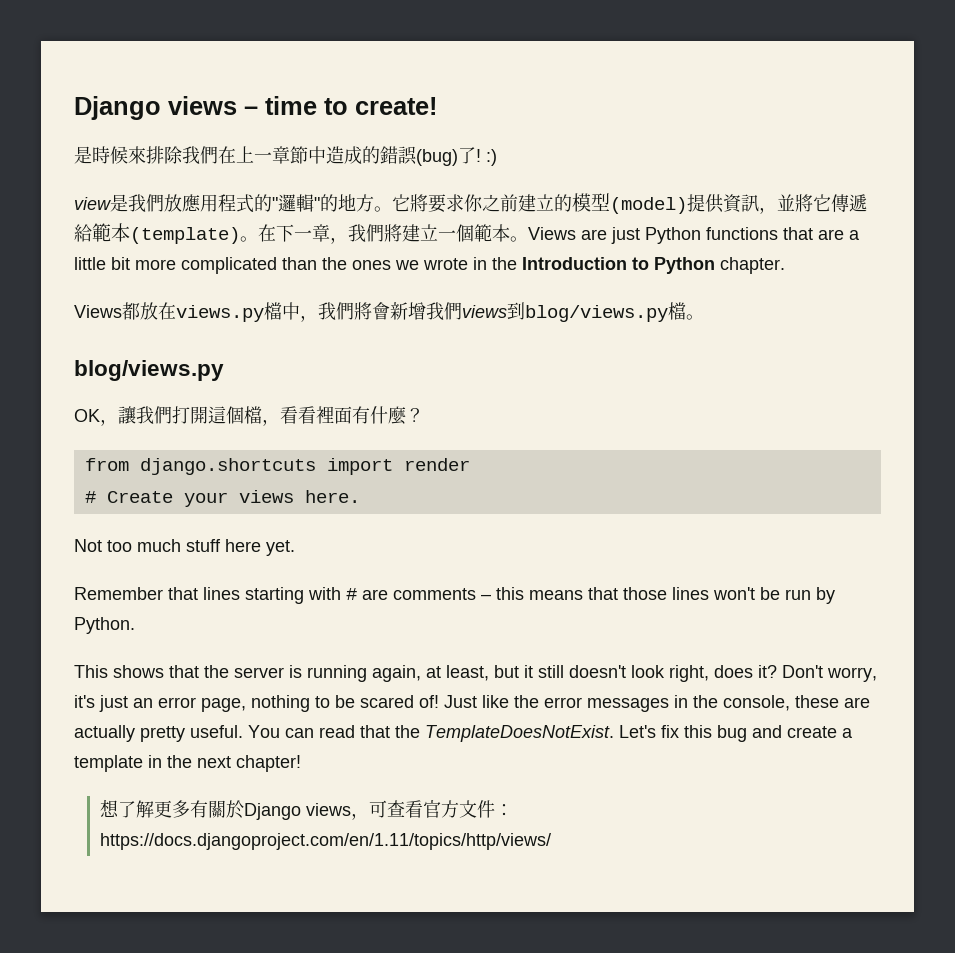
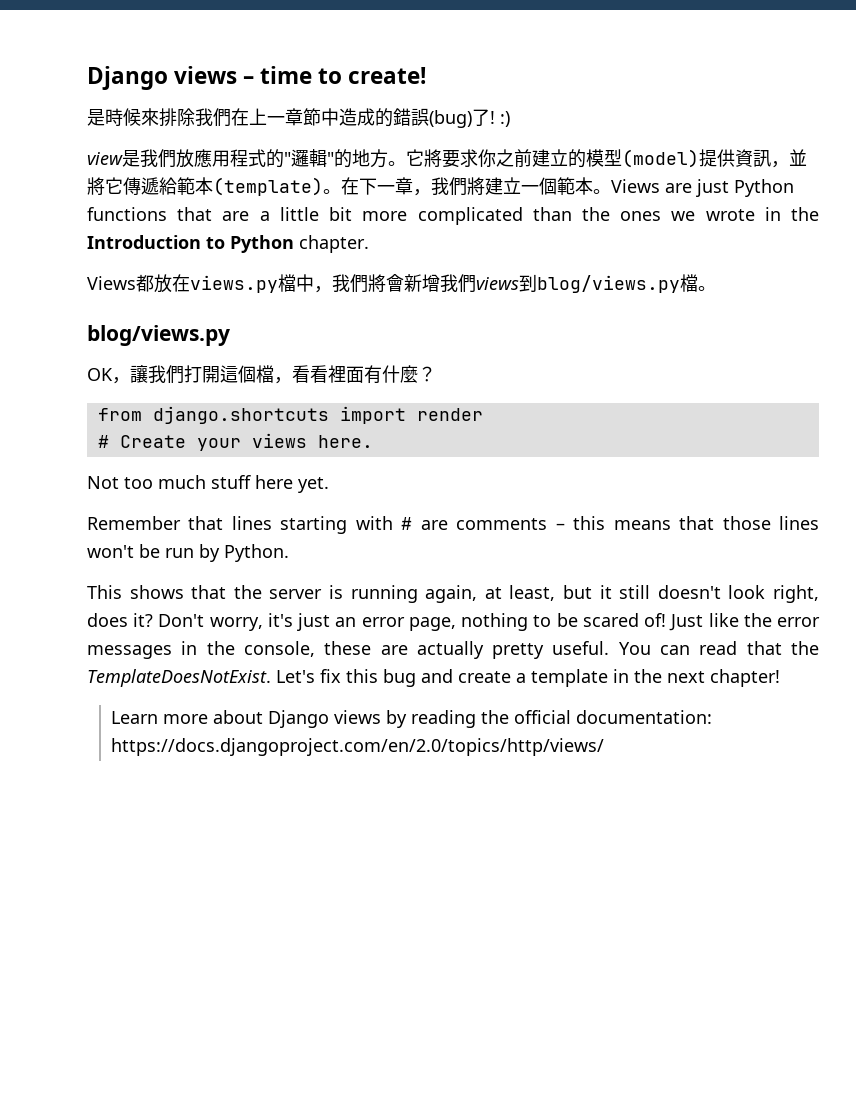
[99,799,513,820] [99,833,551,850] 想了解更多有關於Django views，可查看官方文件：https://docs.djangoproject.com/en/1.11/topics/http/views/ -> [111,710,713,728] [111,738,605,756] Learn more about Django views by reading the official documentation: https://docs.djangoproject.com/en/2.0/topics/http/views/

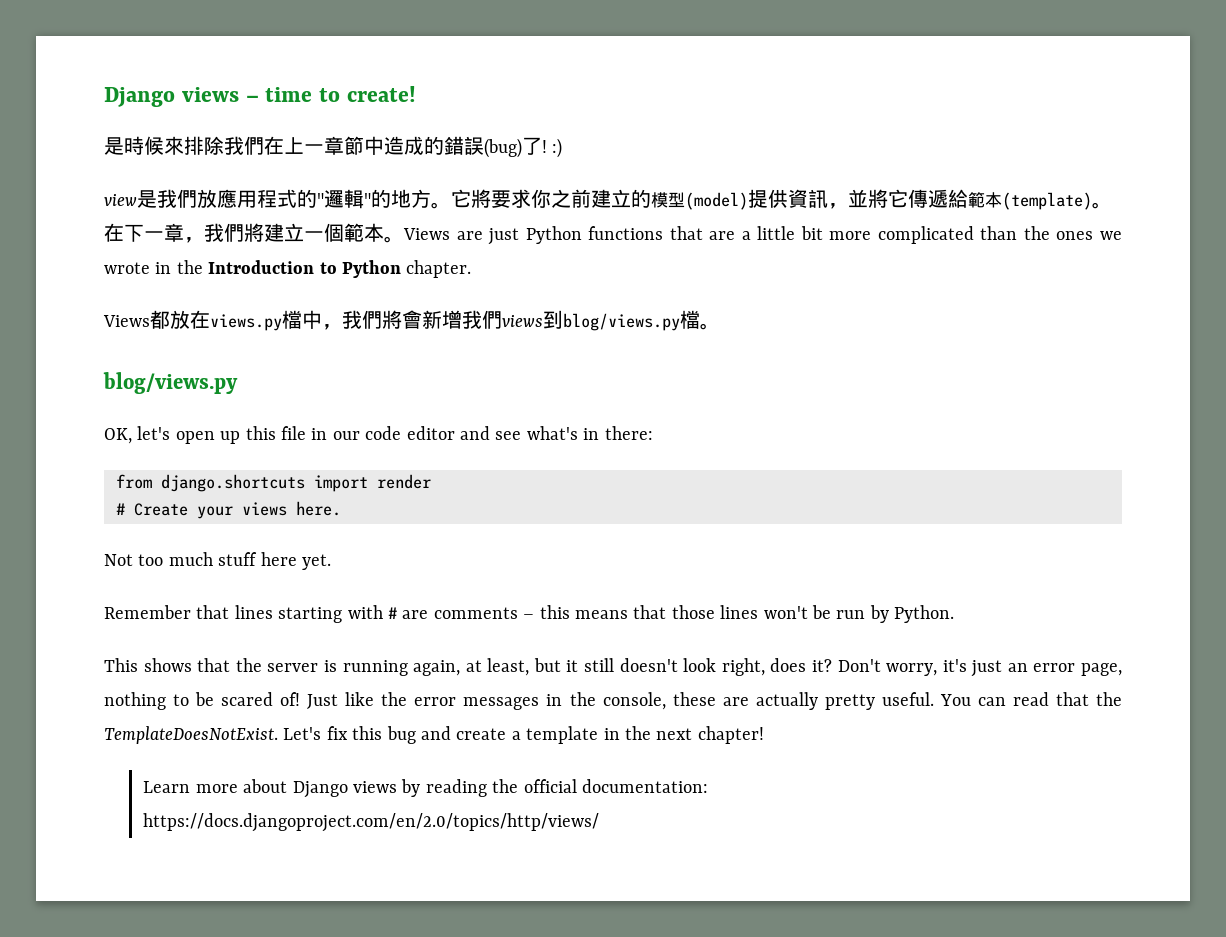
[87,365,436,384] OK，讓我們打開這個檔，看看裡面有什麼？ -> [104,426,653,444] OK, let's open up this file in our code editor and see what's in there:

